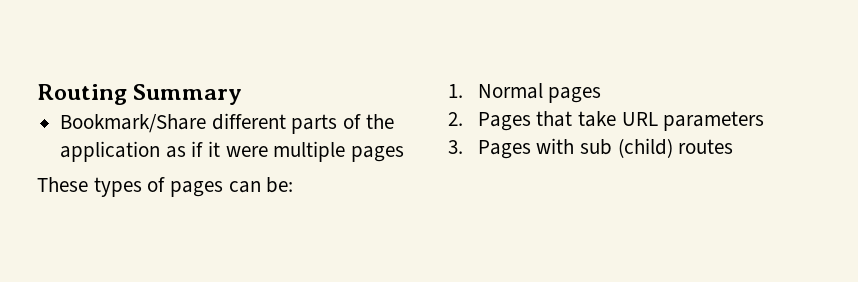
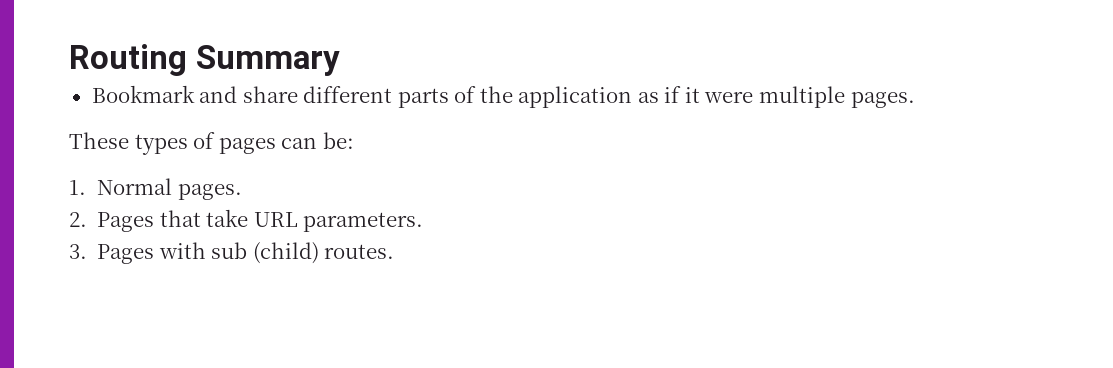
[60,114,207,133] Bookmark/Share -> [91,85,298,103] Bookmark and share
[351,146,405,162] pages -> [850,92,915,108] pages.
[548,87,602,103] pages -> [177,184,242,200] pages.
[663,111,765,131] parameters -> [303,212,424,232] parameters.
[678,139,734,154] routes -> [324,244,395,259] routes.

